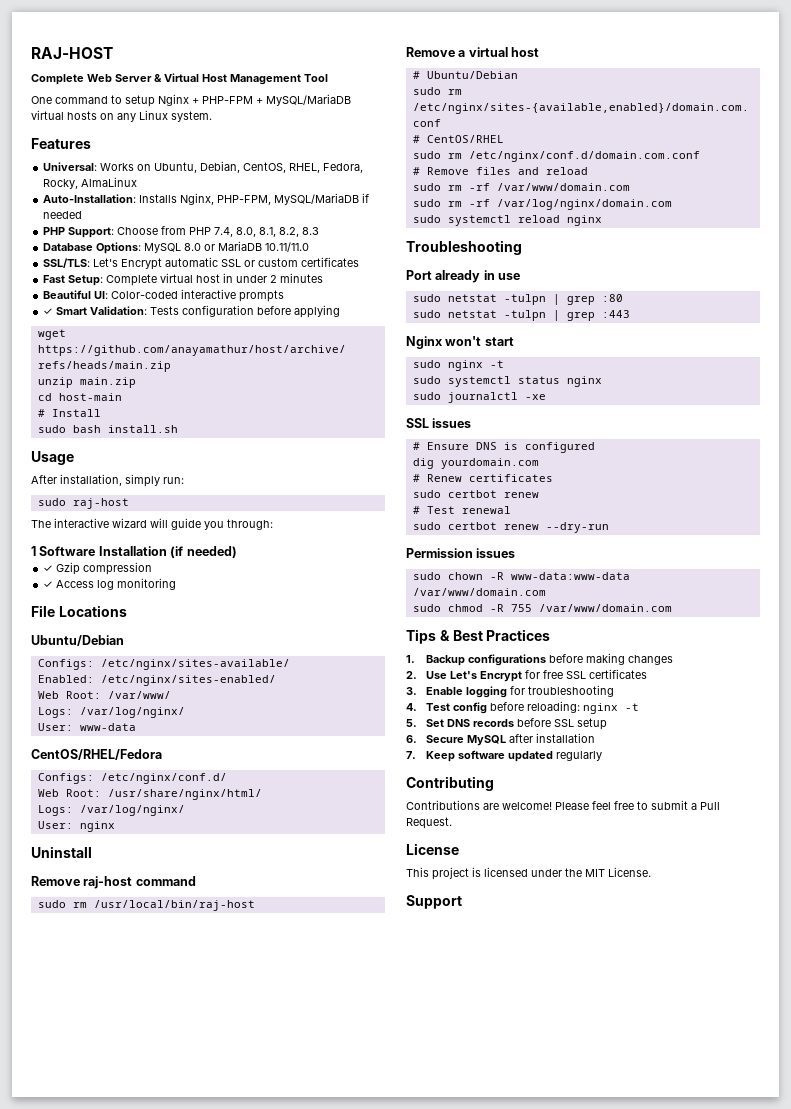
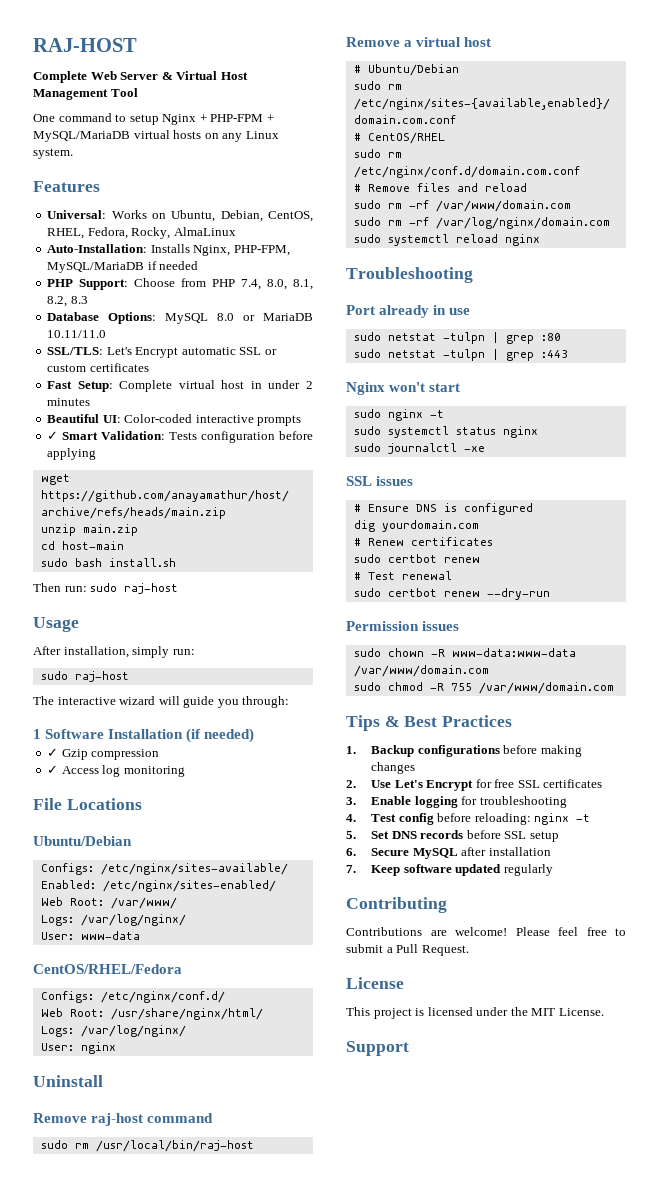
[37,409,101,417] // # Install -> (124, 545) none
(178, 429) none -> [33,583,179,594] // Then run: sudo raj-host

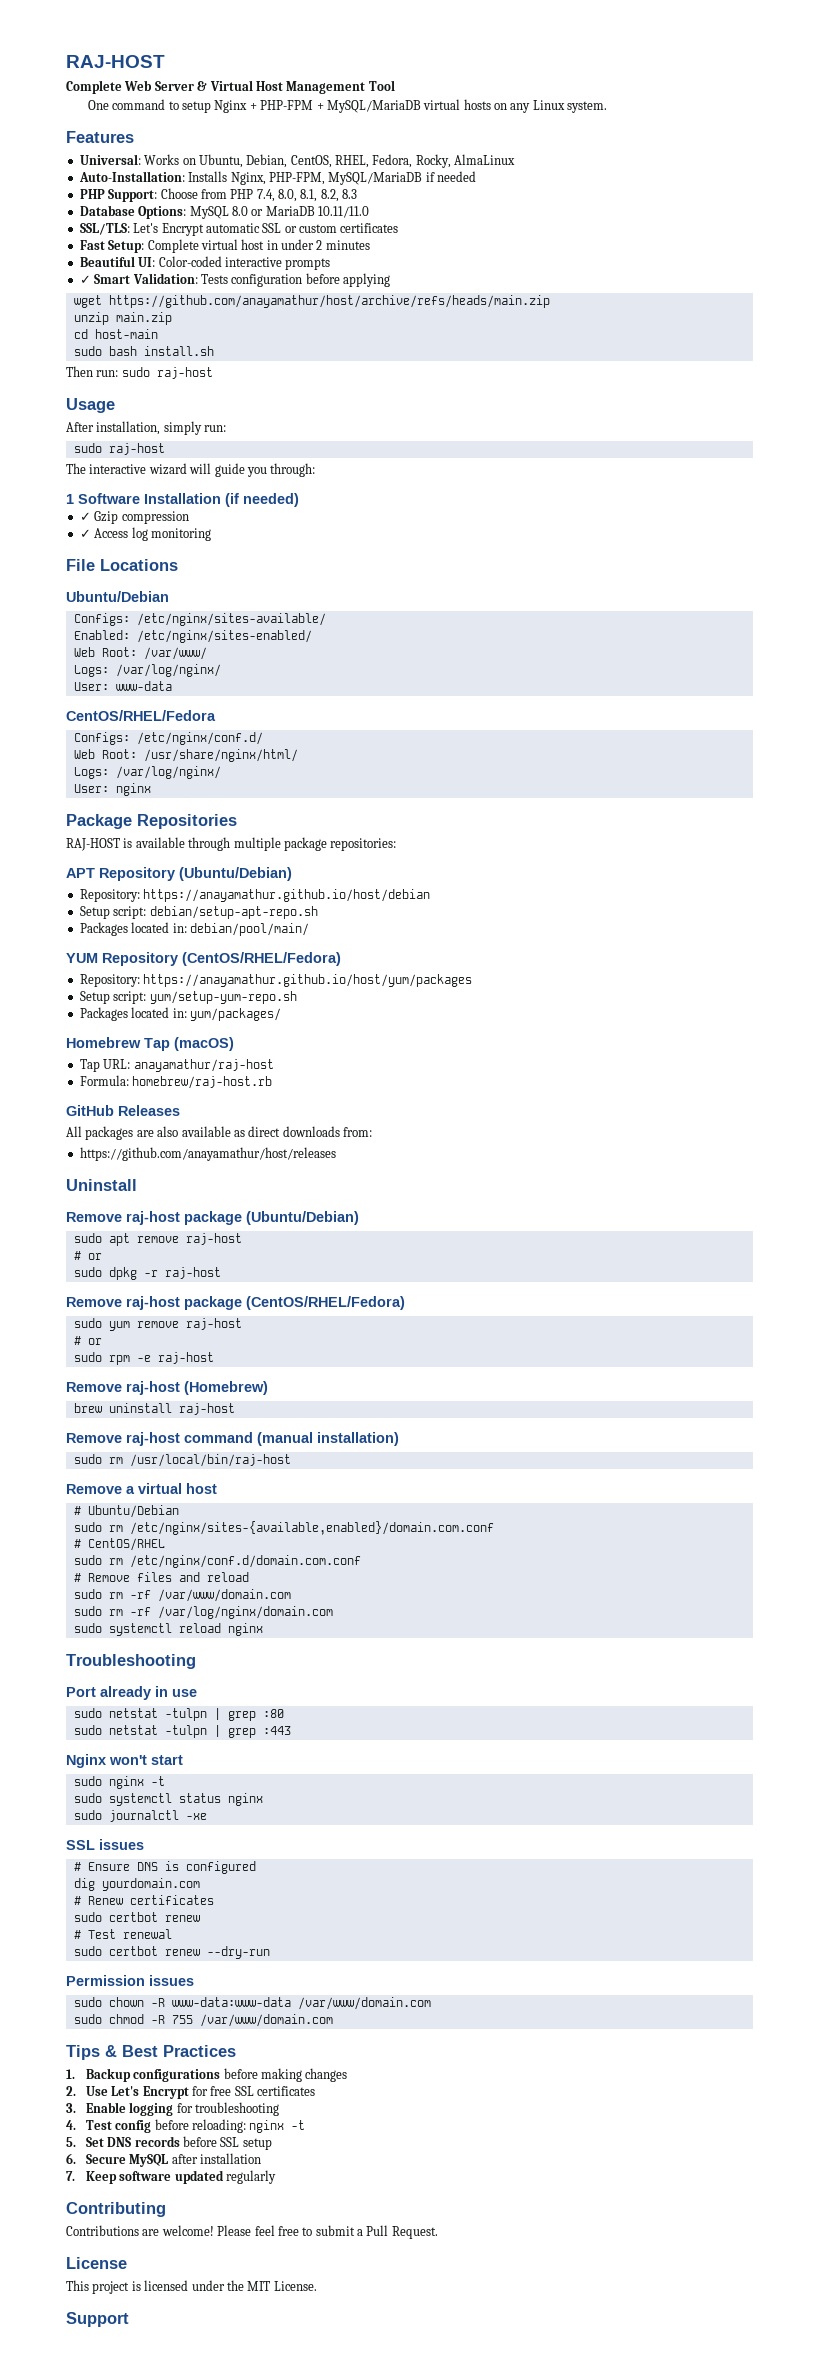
[33,1075,103,1087] Uninstall -> [66,814,237,829] [66,837,397,851] [66,867,292,881] [79,889,431,902] [79,906,318,919] [79,922,309,936] [66,952,341,966] [79,974,473,987] [79,991,297,1004] [79,1007,281,1021] [66,1037,234,1051] [79,1059,274,1072] [79,1075,273,1089] [66,1105,180,1116] [66,1126,372,1140] [79,1147,336,1161] [66,1179,137,1191] [66,1211,359,1225] [73,1233,242,1246] [73,1251,102,1260] [73,1267,221,1280] [66,1296,405,1310] [73,1318,242,1331] [73,1336,102,1345] [73,1352,214,1365] [66,1381,268,1395] [73,1403,235,1415] Package Repositories // RAJ-HOST is available through multiple package repositories: // APT Repository (Ubuntu/Debian) // Repository: https://anayamathur.github.io/host/debian // Setup script: debian/setup-apt-repo.sh // Packages located in: debian/pool/main/ // YUM Repository (CentOS/RHEL/Fedora) // Repository: https://anayamathur.github.io/host/yum/packages // Setup script: yum/setup-yum-repo.sh // Packages located in: yum/packages/ // Homebrew Tap (macOS) // Tap URL: anayamathur/raj-host // Formula: homebrew/raj-host.rb // GitHub Releases // All packages are also available as direct downloads from: // https://github.com/anayamathur/host/releases // Uninstall // Remove raj-host package (Ubuntu/Debian) // sudo apt remove raj-host // # or // sudo dpkg -r raj-host // Remove raj-host package (CentOS/RHEL/Fedora) // sudo yum remove raj-host // # or // sudo rpm -e raj-host // Remove raj-host (Homebrew) // brew uninstall raj-host
(214, 1118) none -> [257,1432,399,1446] (manual installation)

